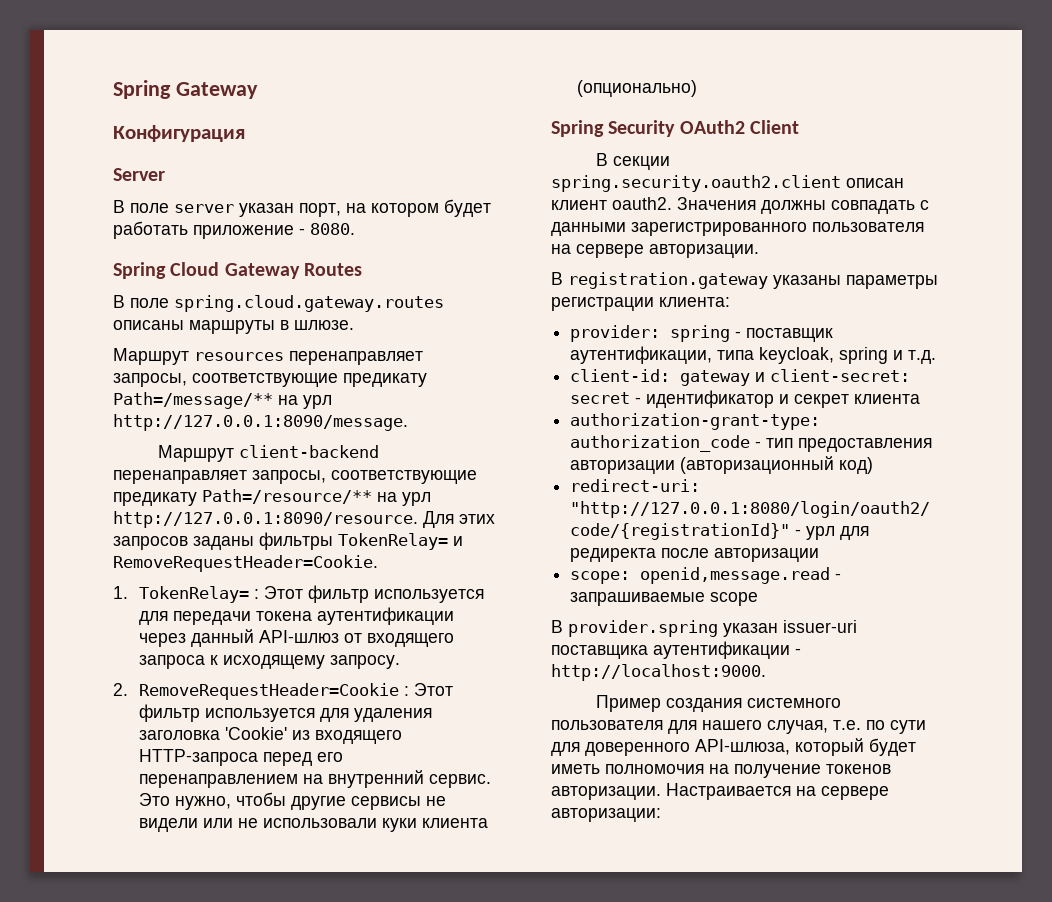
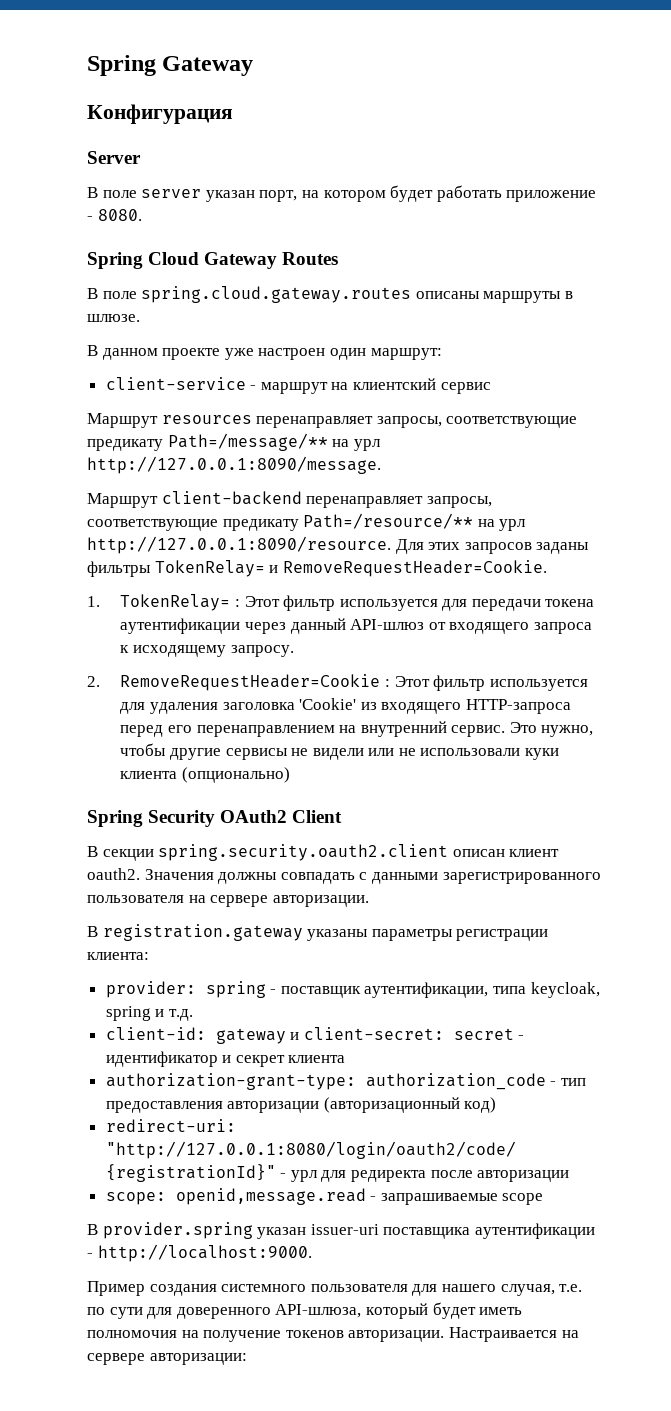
(354, 325) none -> [87,345,442,360] [105,377,491,394] // В данном проекте уже настроен один маршрут: // client-service - маршрут на клиентский сервис

